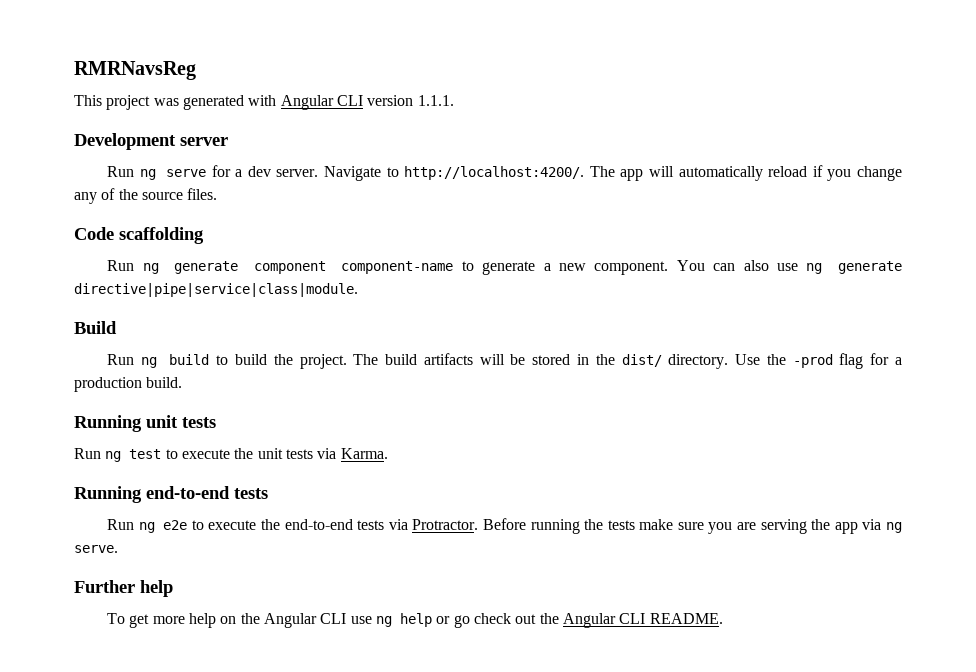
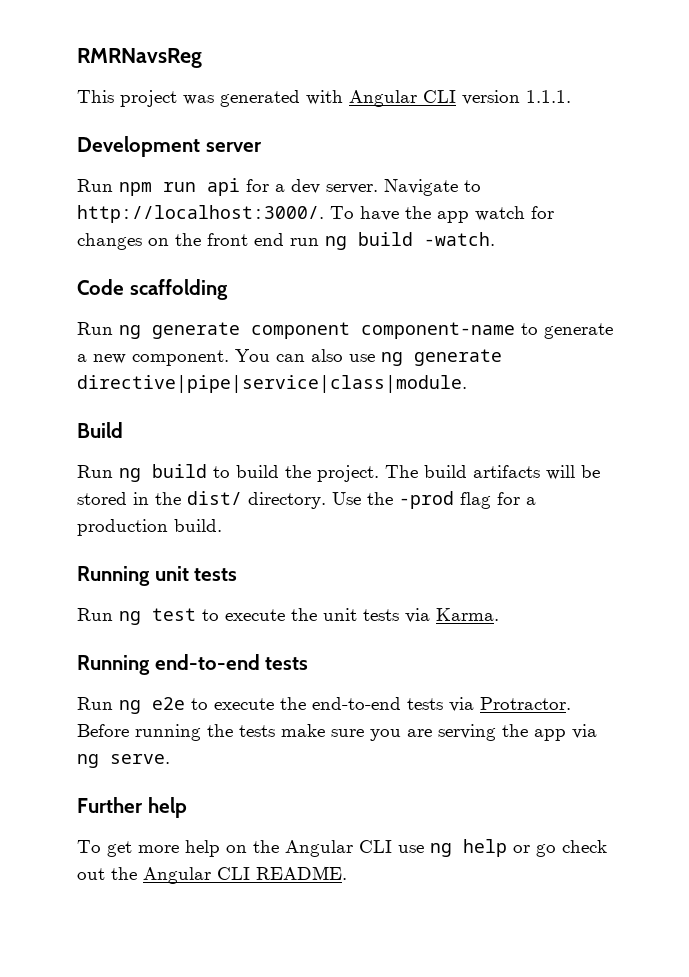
[139,169,207,180] ng serve -> [119,178,240,196] npm run api
[404,165,902,181] [74,188,218,204] http://localhost:4200/. The app will automatically reload if you change any of the source files. -> [77,205,554,223] [77,232,495,250] http://localhost:3000/. To have the app watch for changes on the front end run ng build -watch.

